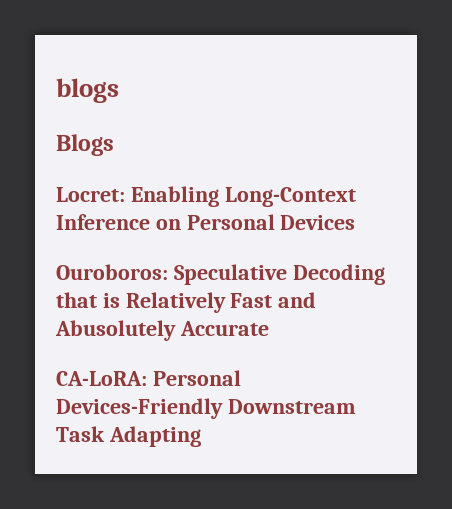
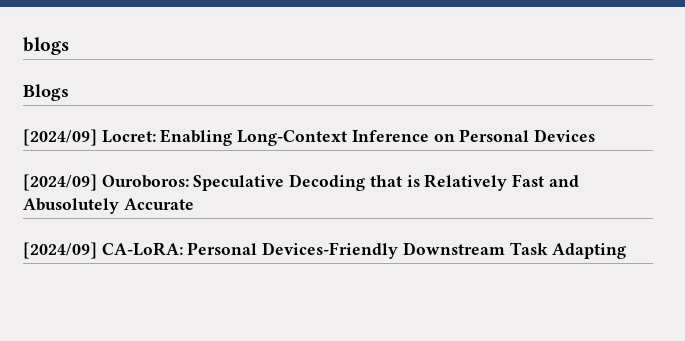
(114, 145) none -> [23,129,97,146] [2024/09]
(356, 222) none -> [23,174,97,191] [2024/09]
(269, 328) none -> [23,242,97,259] [2024/09]

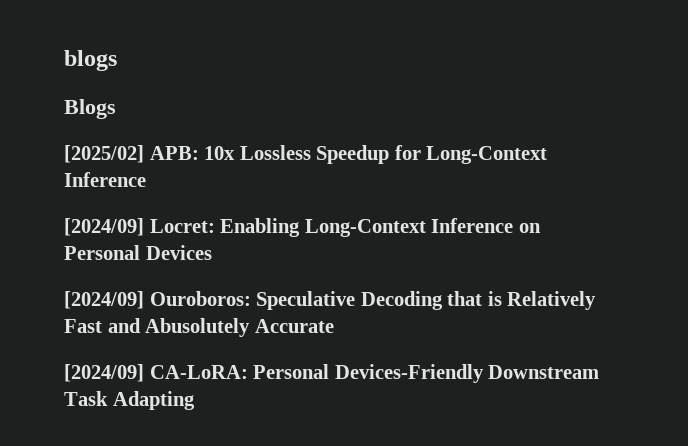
(69, 92) none -> [64,145,548,164] [64,172,146,187] // [2025/02] APB: 10x Lossless Speedup for Long-Context Inference

